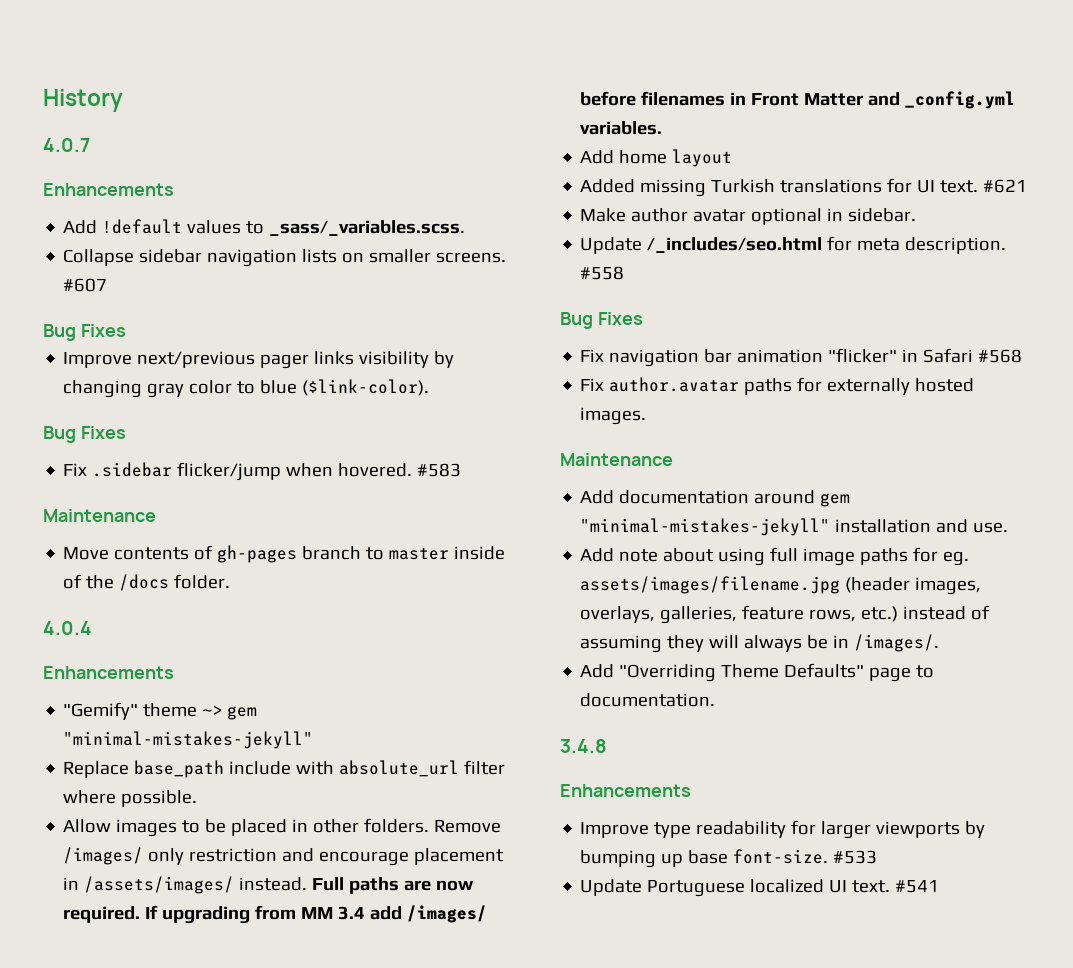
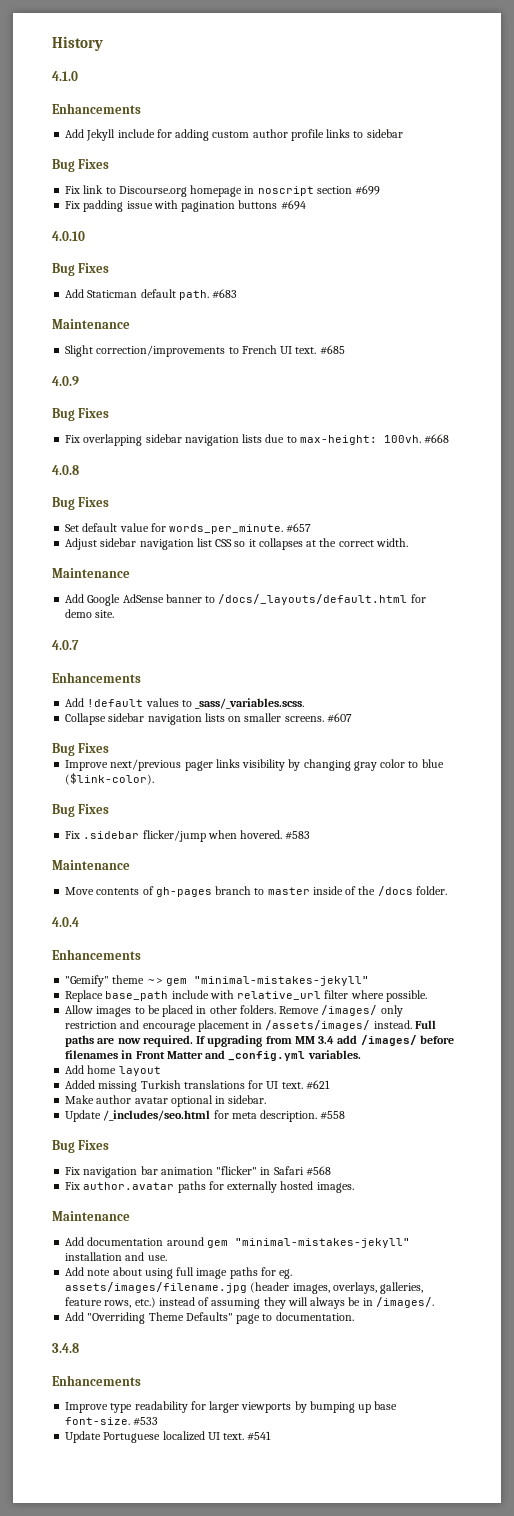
(123, 100) none -> [52,71,78,81] [52,103,141,114] [65,129,403,141] [52,159,110,172] [65,185,381,197] [65,200,306,212] [52,231,85,241] [52,263,110,276] [65,289,238,300] [52,319,130,329] [65,345,345,357] [52,376,79,386] [52,408,110,421] [65,434,450,446] [52,465,79,475] [52,497,110,510] [65,523,312,534] [65,538,408,550] [52,568,130,578] [65,594,426,606] [65,609,115,618] // 4.1.0 // Enhancements // Add Jekyll include for adding custom author profile links to sidebar // Bug Fixes // Fix link to Discourse.org homepage in noscript section #699 // Fix padding issue with pagination buttons #694 // 4.0.10 // Bug Fixes // Add Staticman default path. #683 // Maintenance // Slight correction/improvements to French UI text. #685 // 4.0.9 // Bug Fixes // Fix overlapping sidebar navigation lists due to max-height: 100vh. #668 // 4.0.8 // Bug Fixes // Set default value for words_per_minute. #657 // Adjust sidebar navigation list CSS so it collapses at the correct width. // Maintenance // Add Google AdSense banner to /docs/_layouts/default.html for demo site.
[339,760,460,777] absolute_url -> [237,991,322,1000] relative_url

